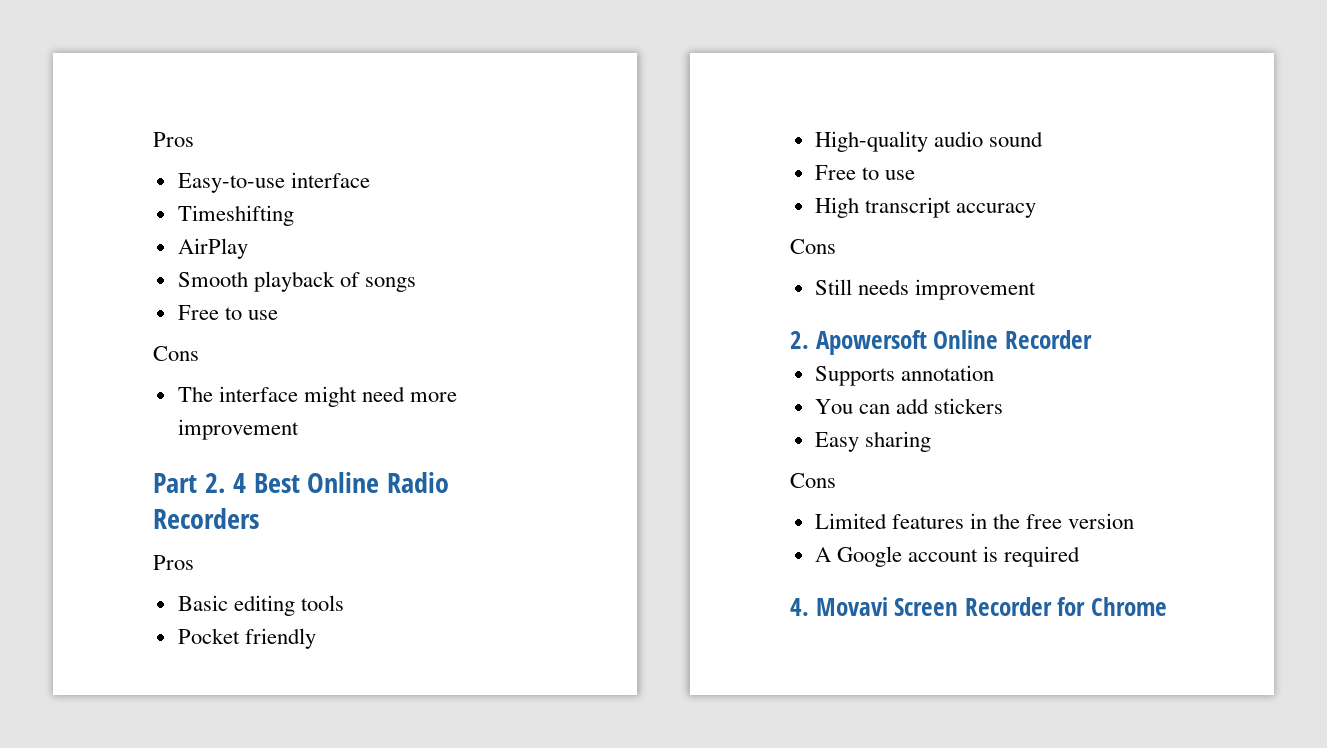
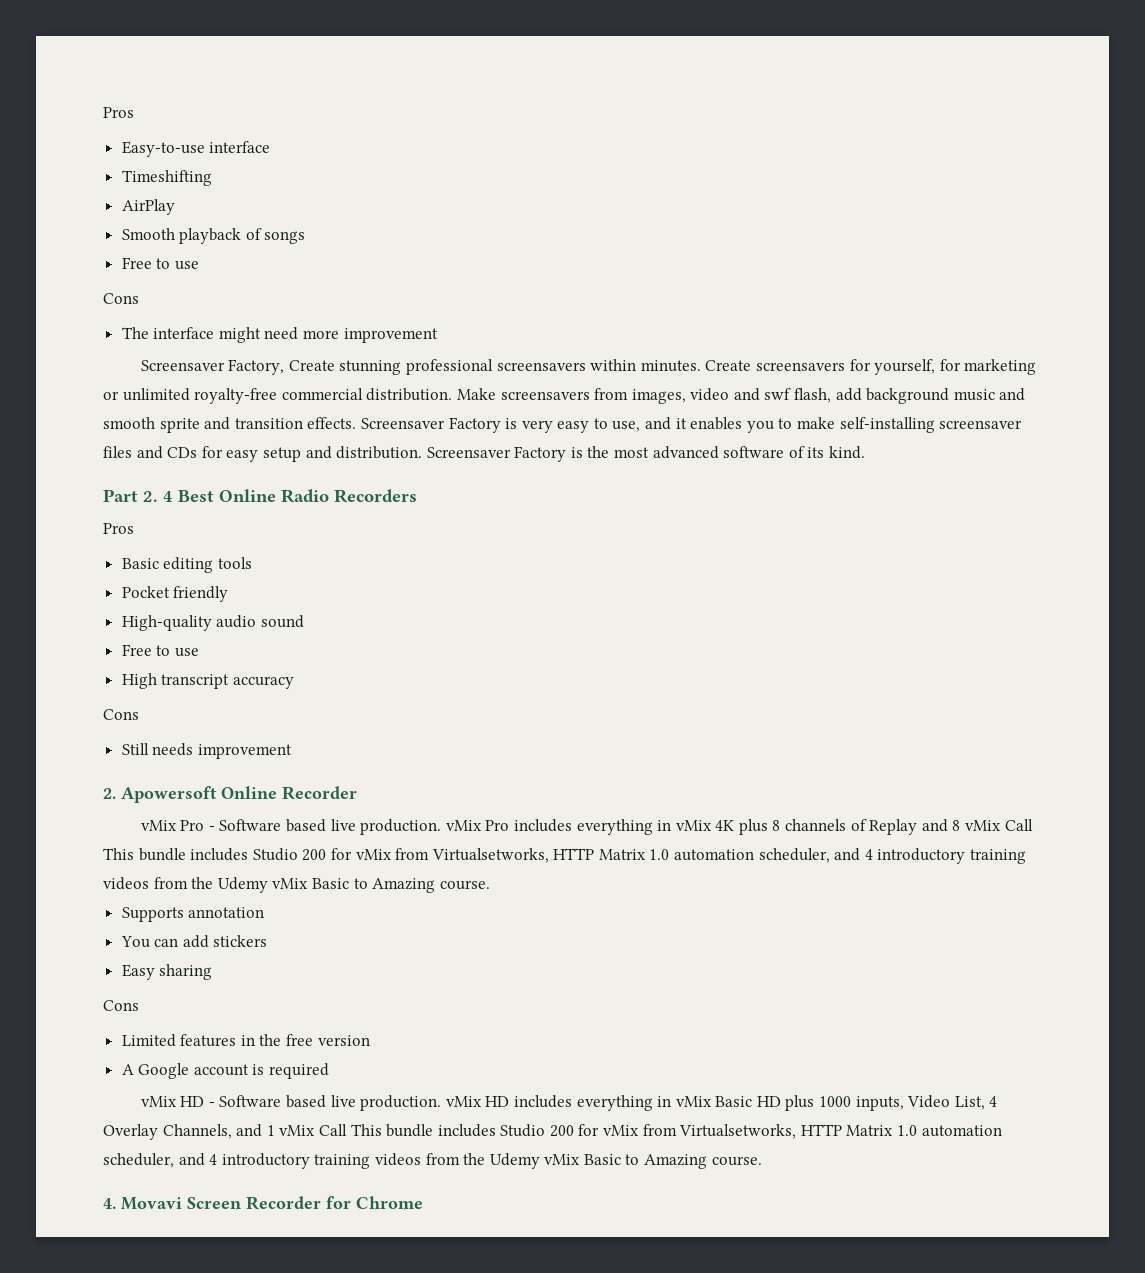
(299, 429) none -> [140,359,1037,375] [103,388,1026,404] [103,417,1023,433] [103,446,866,462] // Screensaver Factory, Create stunning professional screensavers within minutes. Create screensavers for yourself, for marketing or unlimited royalty-free commercial distribution. Make screensavers from images, video and swf flash, add background music and smooth sprite and transition effects. Screensaver Factory is very easy to use, and it enables you to make self-installing screensaver files and CDs for easy setup and distribution. Screensaver Factory is the most advanced software of its kind.
(1092, 339) none -> [140,819,1033,835] [103,848,1027,864] [103,877,490,893] // vMix Pro - Software based live production. vMix Pro includes everything in vMix 4K plus 8 channels of Replay and 8 vMix Call This bundle includes Studio 200 for vMix from Virtualsetworks, HTTP Matrix 1.0 automation scheduler, and 4 introductory training videos from the Udemy vMix Basic to Amazing course.
(1081, 556) none -> [140,1095,998,1111] [103,1124,1002,1140] [103,1153,762,1169] // vMix HD - Software based live production. vMix HD includes everything in vMix Basic HD plus 1000 inputs, Video List, 4 Overlay Channels, and 1 vMix Call This bundle includes Studio 200 for vMix from Virtualsetworks, HTTP Matrix 1.0 automation scheduler, and 4 introductory training videos from the Udemy vMix Basic to Amazing course.

